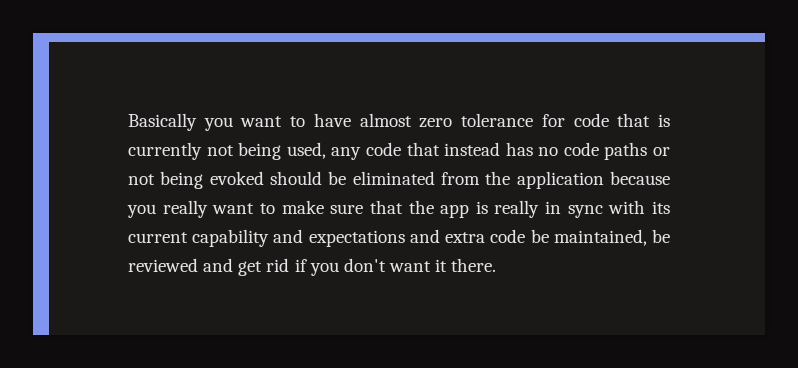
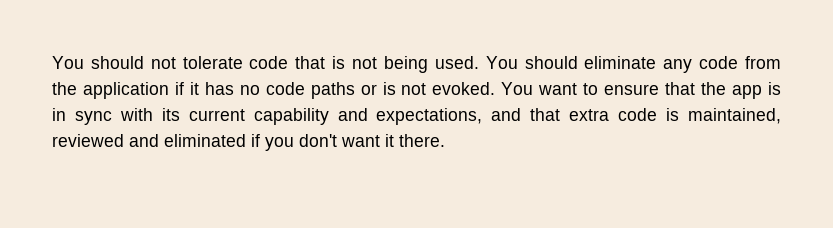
[128,113,565,131] Basically you want to have almost zero tolerance for -> [52,56,243,69] You should not tolerate
[128,142,501,160] currently not being used, any code that instead -> [352,56,782,73] [52,82,199,99] not being used. You should eliminate any code from the application if it
[128,171,670,189] [127,200,364,218] not being evoked should be eliminated from the application because you really want to make sure -> [382,82,660,95] is not evoked. You want to ensure
[494,200,540,218] really -> (781, 88) none
[308,229,670,247] [128,258,290,276] expectations and extra code be maintained, be reviewed and get rid -> [376,108,781,125] [52,134,246,147] expectations, and that extra code is maintained, reviewed and eliminated

